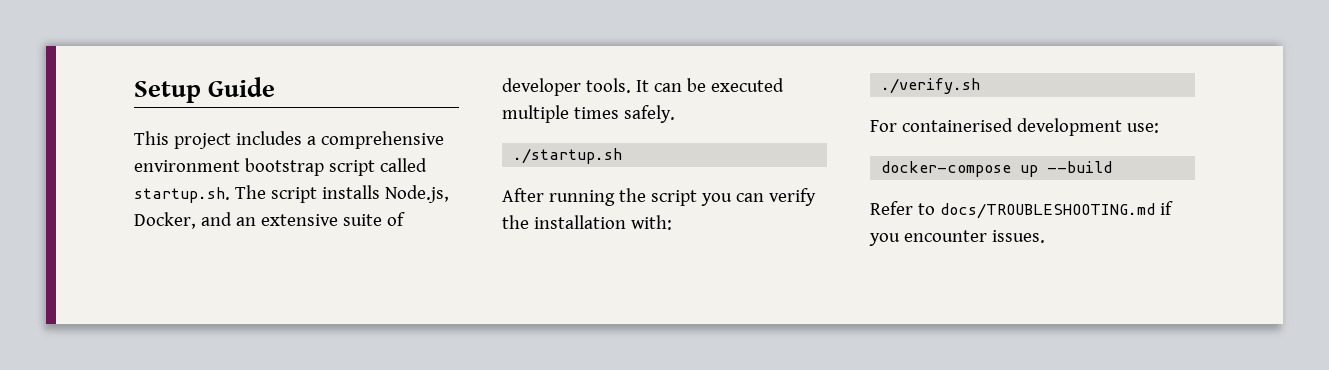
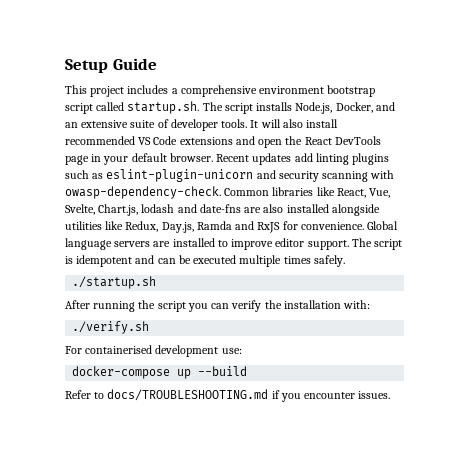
(649, 86) none -> [260,119,339,128] [65,136,381,148] [65,153,390,165] [65,169,395,182] [65,186,391,199] [65,204,380,216] [65,221,399,233] [65,238,403,250] [65,255,155,267] will also install recommended VS Code extensions and open the React DevTools page in your default browser. Recent updates add linting plugins such as eslint-plugin-unicorn and security scanning with owasp-dependency-check. Common libraries like React, Vue, Svelte, Chart.js, lodash and date-fns are also installed alongside utilities like Redux, Day.js, Ramda and RxJS for convenience. Global language servers are installed to improve editor support. The script is idempotent and

